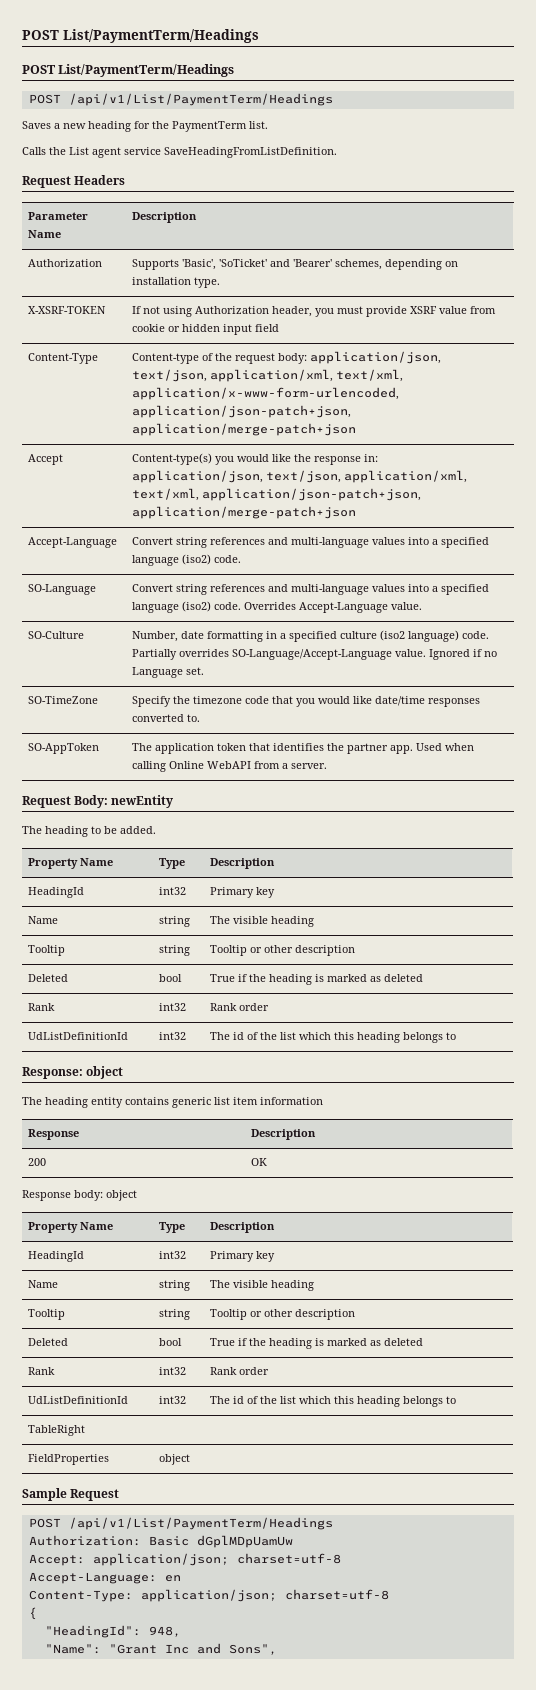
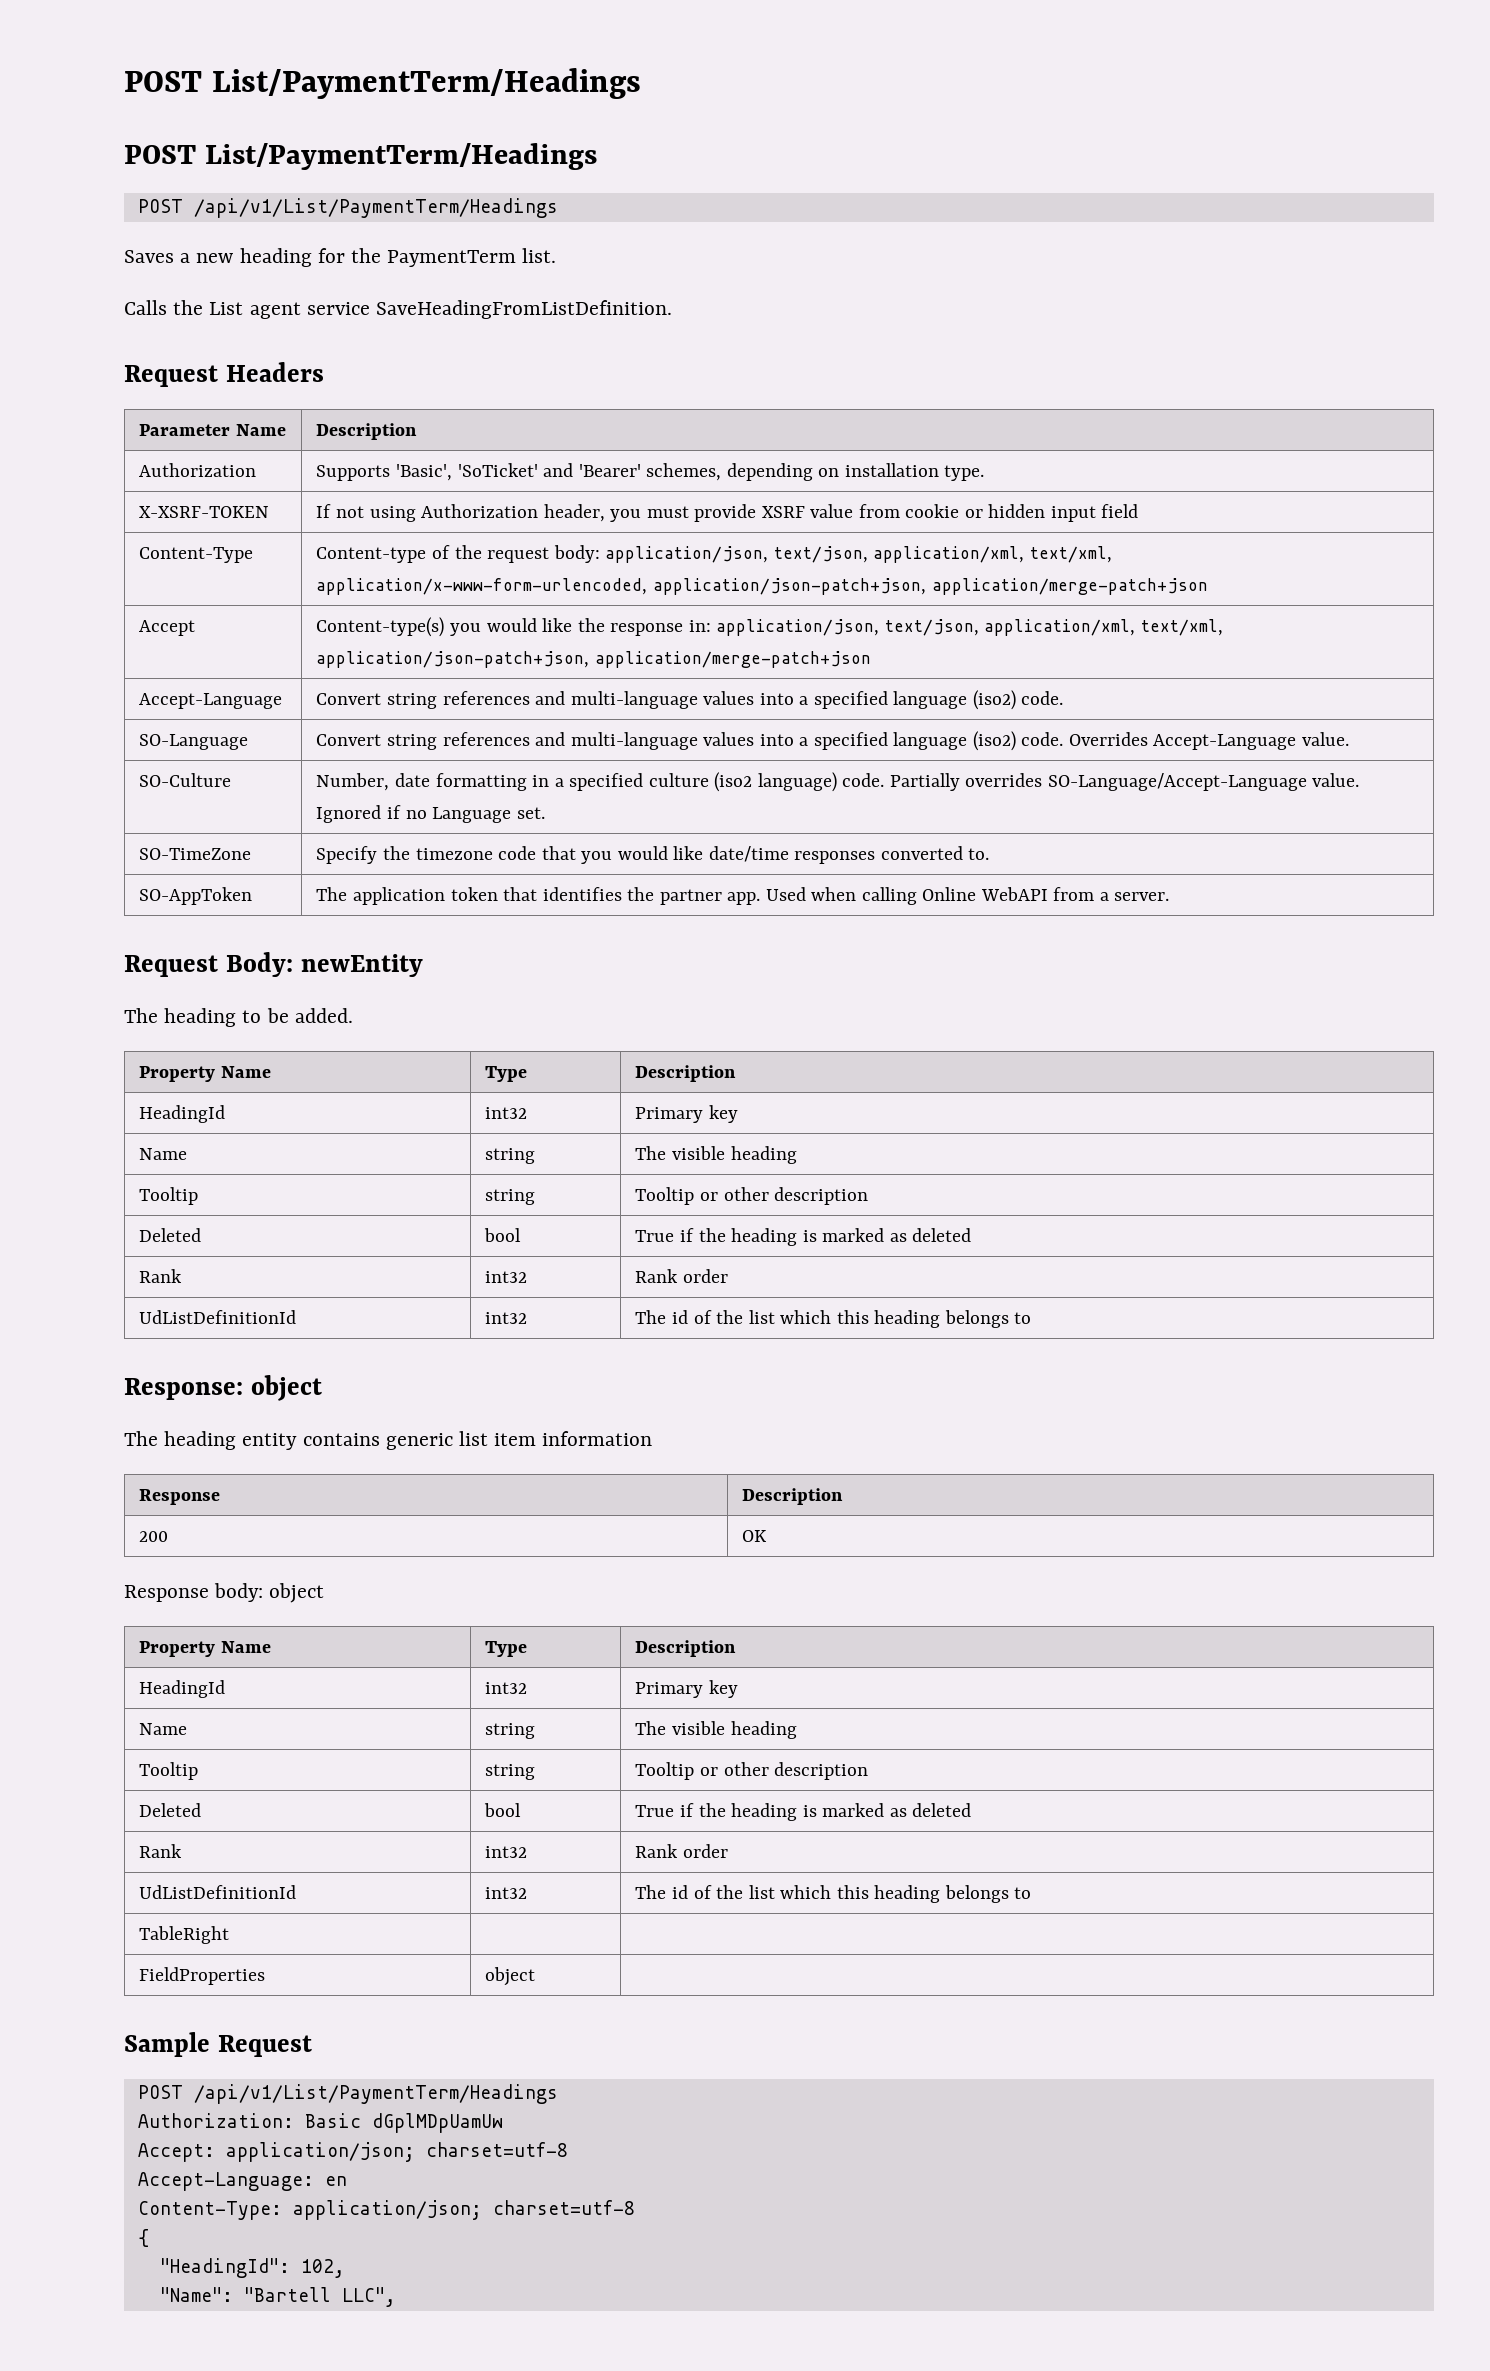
[148,1626,181,1637] 948, -> [300,2259,345,2278] 102,
[108,1643,277,1655] "Grant Inc and Sons", -> [243,2287,396,2307] "Bartell LLC",

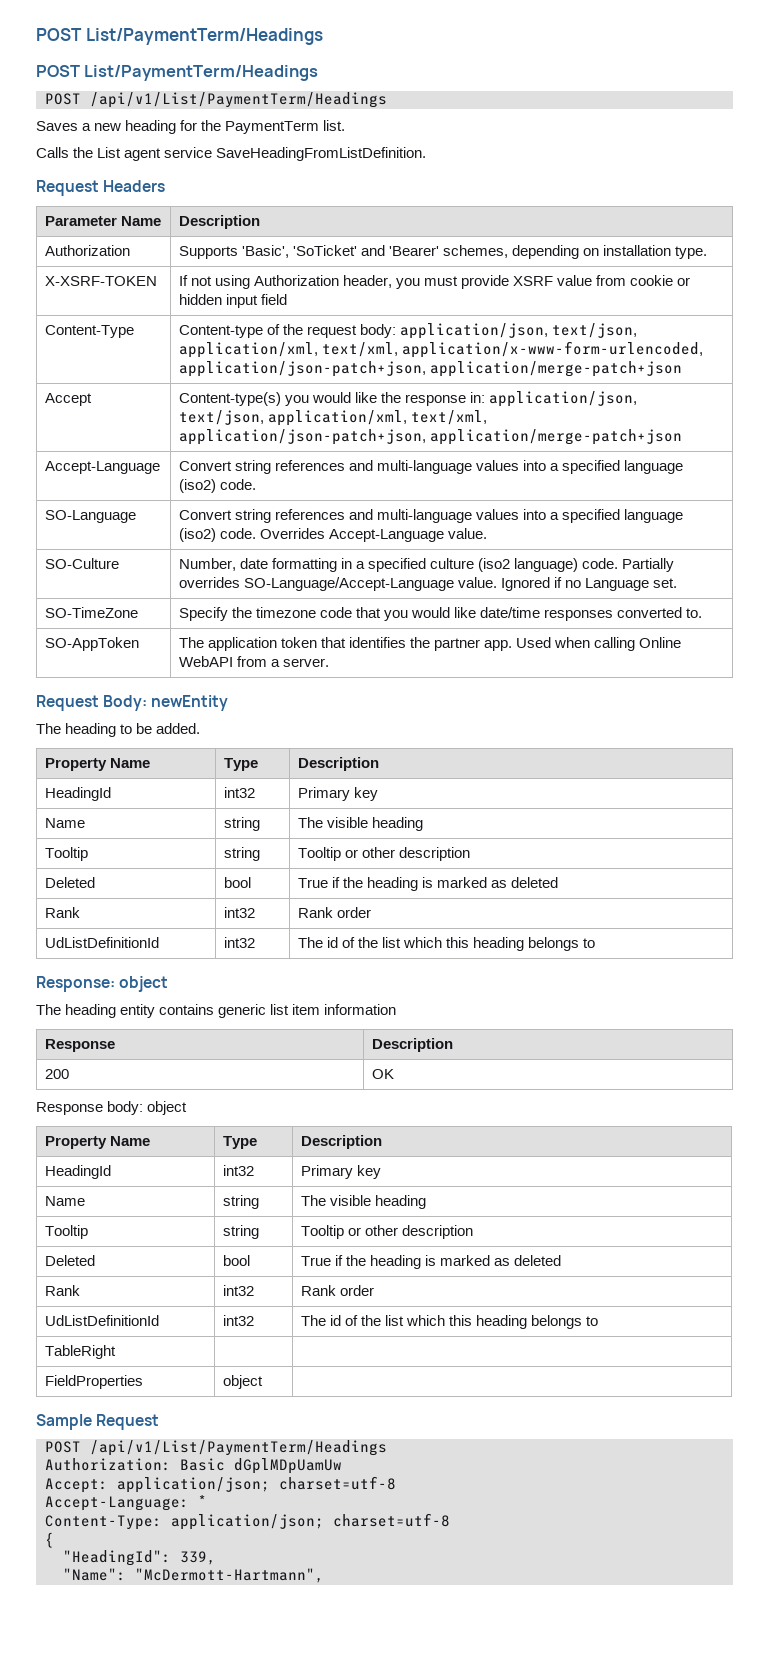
[324,2176,347,2186] en -> [198,1495,207,1507] *
[300,2259,345,2278] 102, -> [180,1551,216,1565] 339,
[243,2287,396,2307] "Bartell LLC", -> [135,1568,324,1583] "McDermott-Hartmann",

